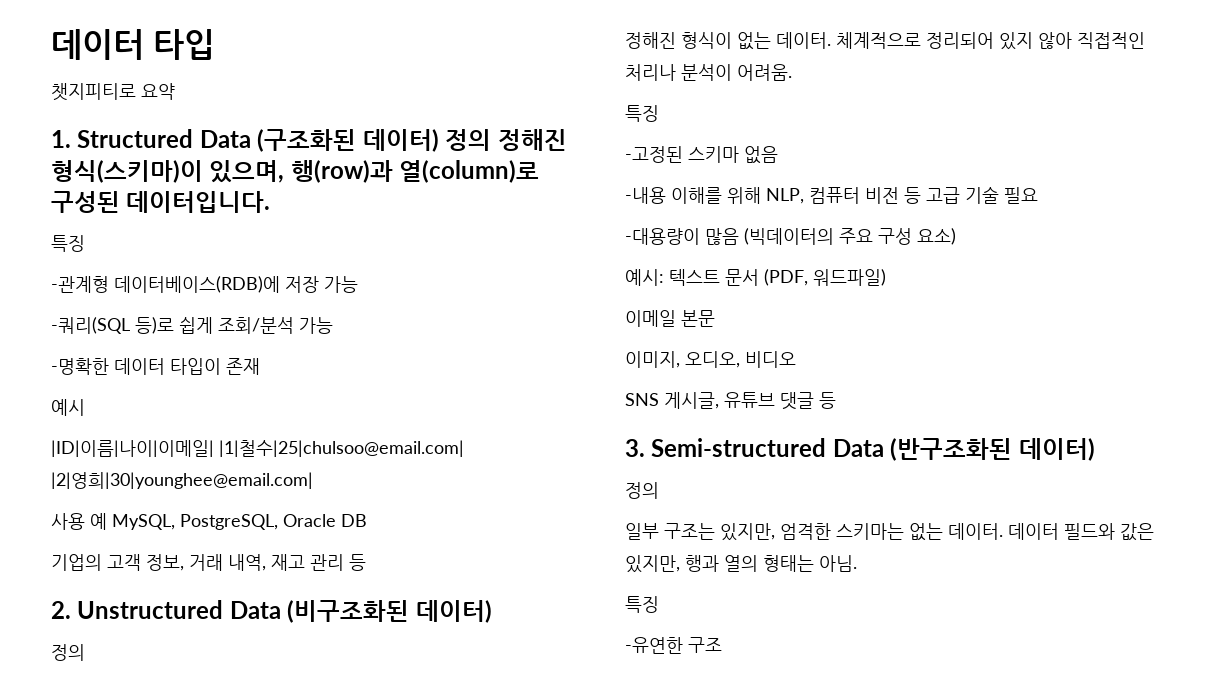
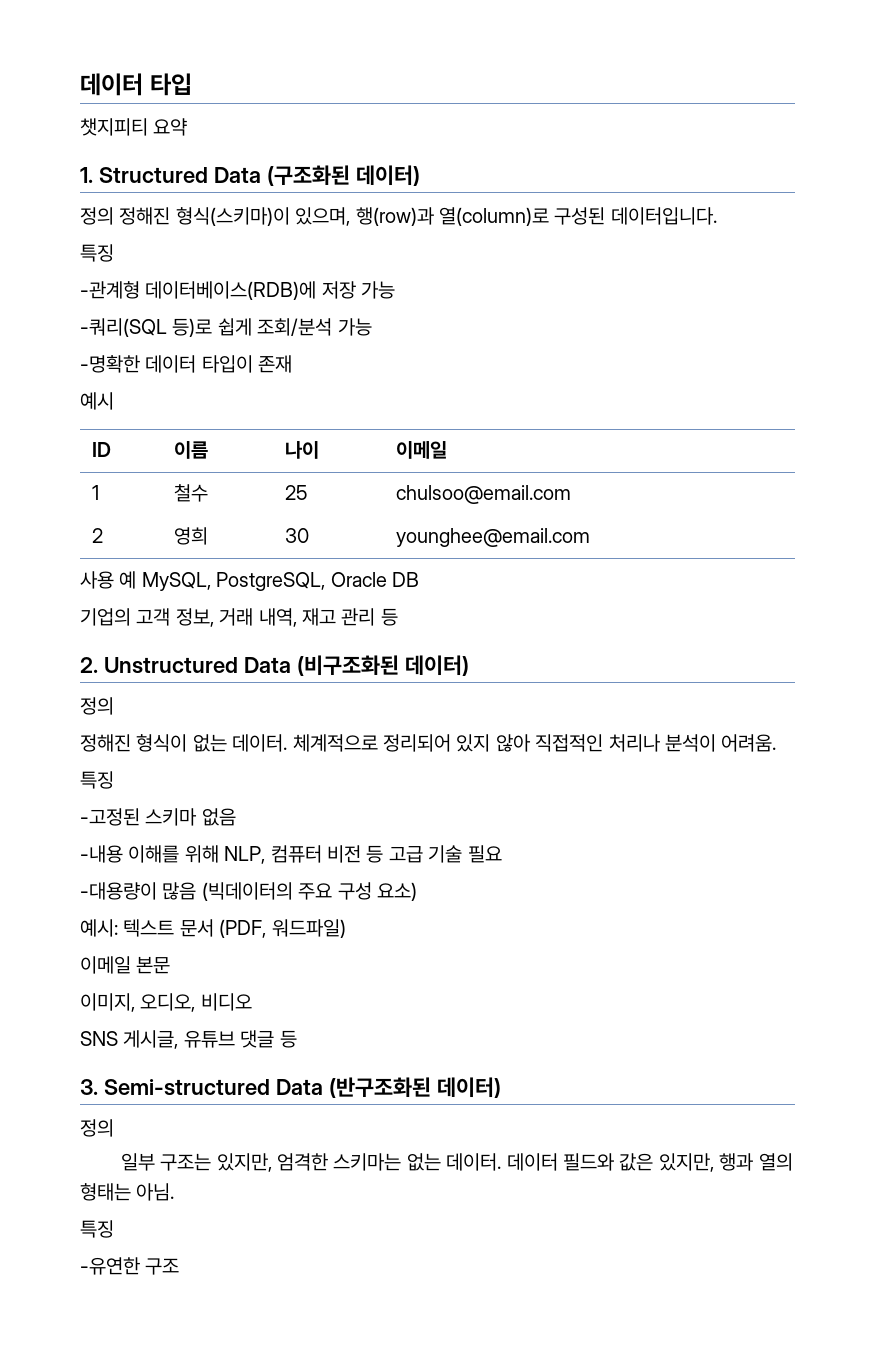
[51,83,136,101] 챗지피티로 -> [80,118,148,136] 챗지피티
(439, 140) none -> (420, 175) //
[51,440,464,457] [51,472,313,489] // |ID|이름|나이|이메일| |1|철수|25|chulsoo@email.com| |2|영희|30|younghee@email.com| -> [92,442,112,457] [174,441,209,459] [285,441,320,459] [396,441,448,459] [92,485,100,500] [174,484,209,502] [285,485,309,500] [396,485,572,504] [92,528,104,543] [174,527,209,545] [285,528,310,543] [396,528,591,547] // ID | 이름 | 나이 | 이메일 // 1 | 철수 | 25 | chulsoo@email.com // 2 | 영희 | 30 | younghee@email.com

